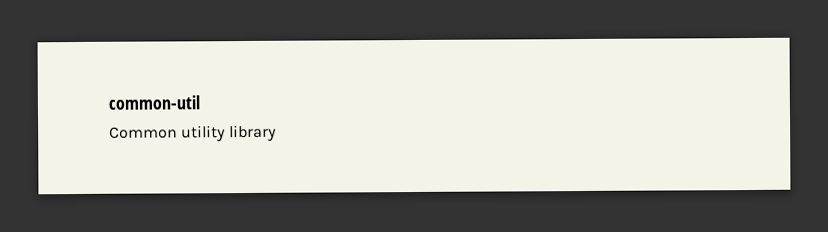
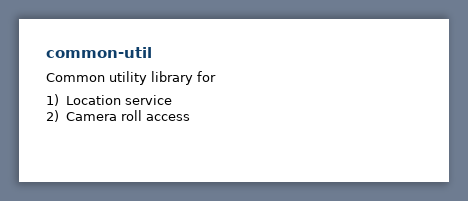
(277, 133) none -> [197,71,216,82] [46,94,172,106] [46,110,190,122] for // 1) Location service // 2) Camera roll access

